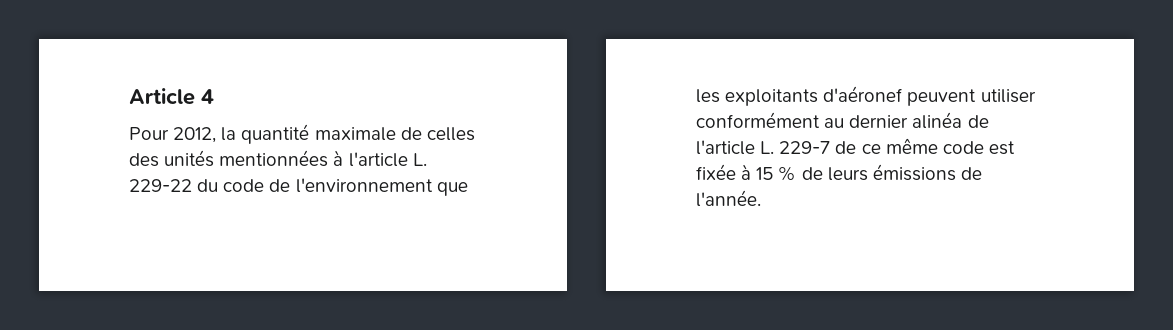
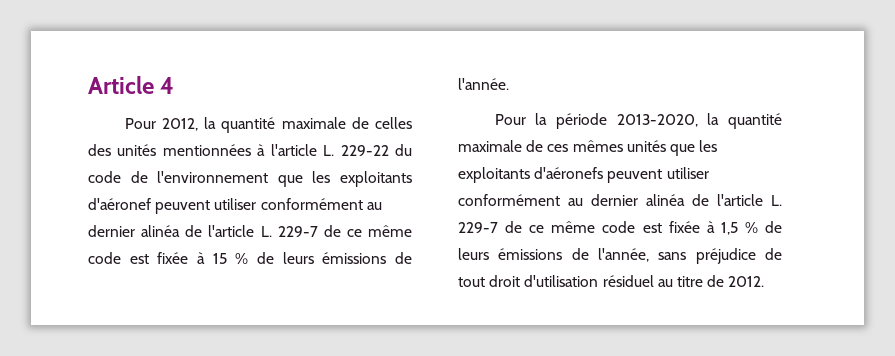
(761, 198) none -> [494,113,782,129] [458,140,718,156] [458,167,709,183] [458,194,782,206] [458,221,782,235] [458,248,782,264] [458,275,765,287] // Pour la période 2013-2020, la quantité maximale de ces mêmes unités que les exploitants d'aéronefs peuvent utiliser conformément au dernier alinéa de l'article L. 229-7 de ce même code est fixée à 1,5 % de leurs émissions de l'année, sans préjudice de tout droit d'utilisation résiduel au titre de 2012.

